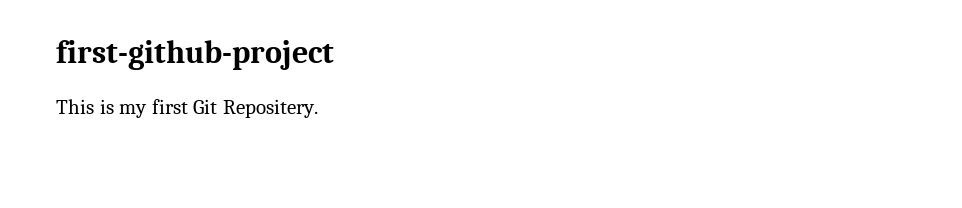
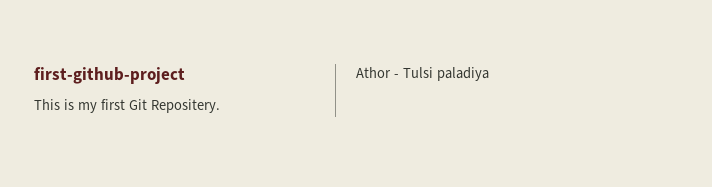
(318, 108) none -> [356,67,489,81] // Athor - Tulsi paladiya

